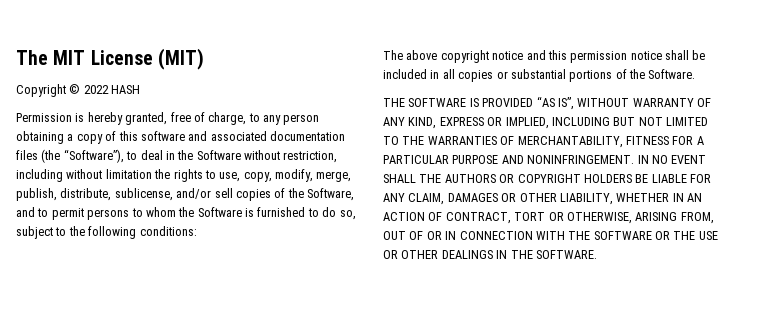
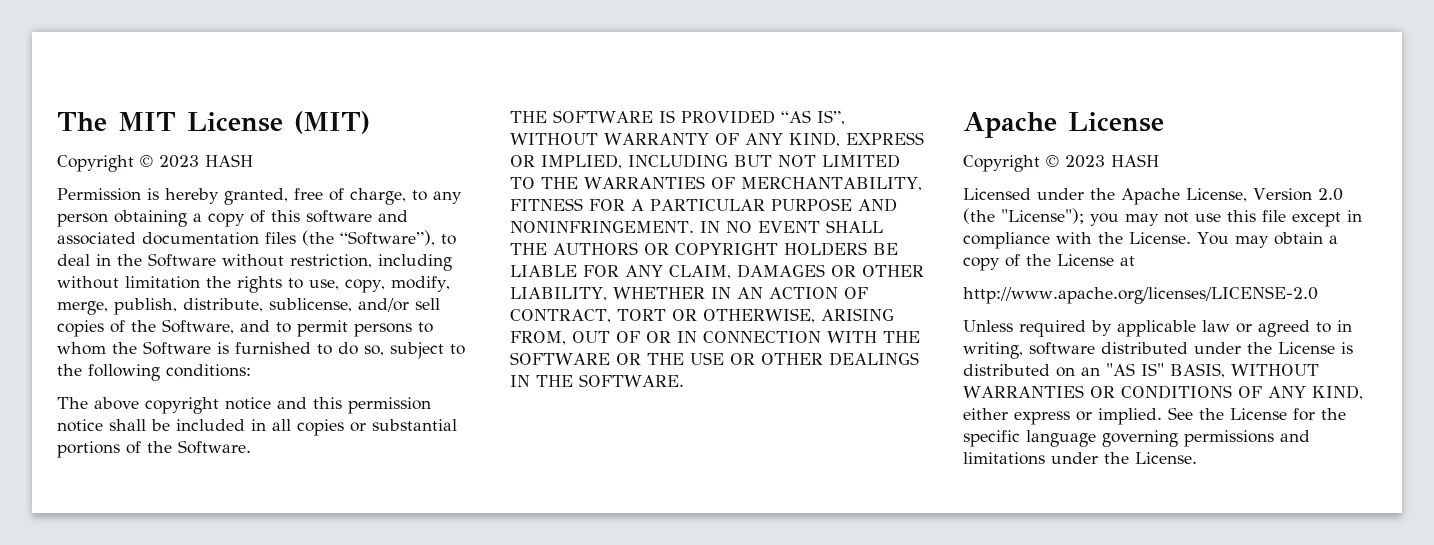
[83,85,109,94] 2022 -> [159,155,199,168] 2023
(597, 254) none -> [963,112,1164,138] [963,154,1159,172] [963,188,1343,205] [963,208,1362,227] [963,232,1338,249] [963,254,1135,271] [963,286,1318,304] [963,320,1352,337] [963,342,1353,359] [963,363,1319,378] [963,385,1363,400] [963,407,1346,425] [963,430,1310,447] [963,452,1197,465] // Apache License // Copyright © 2023 HASH // Licensed under the Apache License, Version 2.0 (the "License"); you may not use this file except in compliance with the License. You may obtain a copy of the License at // http://www.apache.org/licenses/LICENSE-2.0 // Unless required by applicable law or agreed to in writing, software distributed under the License is distributed on an "AS IS" BASIS, WITHOUT WARRANTIES OR CONDITIONS OF ANY KIND, either express or implied. See the License for the specific language governing permissions and limitations under the License.

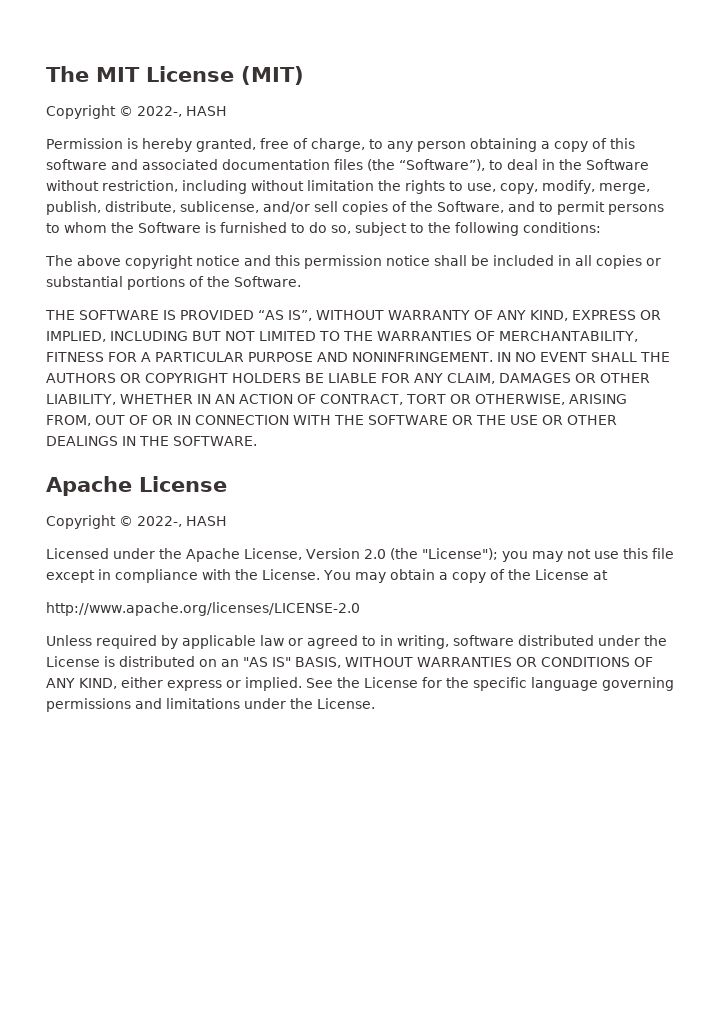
[159,155,199,168] 2023 -> [137,106,182,117] 2022-,
[1065,155,1105,168] 2023 -> [137,516,182,527] 2022-,

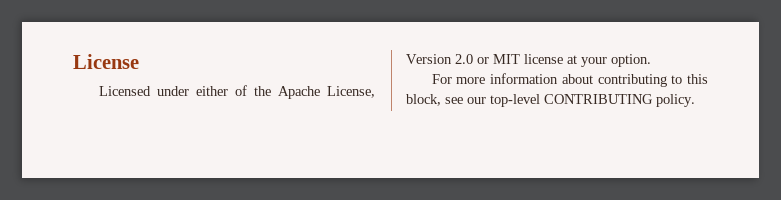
[46,66,304,85] [46,105,227,119] [46,138,635,152] [46,159,649,171] [46,180,650,194] [46,201,664,215] [46,222,601,236] [45,255,661,269] [46,276,301,290] [45,310,661,321] [46,331,638,342] [46,352,670,362] [46,373,650,384] [46,394,627,405] [46,415,617,426] [46,436,257,446] [46,476,227,496] [46,515,227,529] The MIT License (MIT) // Copyright © 2022-, HASH // Permission is hereby granted, free of charge, to any person obtaining a copy of this software and associated documentation files (the “Software”), to deal in the Software without restriction, including without limitation the rights to use, copy, modify, merge, publish, distribute, sublicense, and/or sell copies of the Software, and to permit persons to whom the Software is furnished to do so, subject to the following conditions: // The above copyright notice and this permission notice shall be included in all copies or substantial portions of the Software. // THE SOFTWARE IS PROVIDED “AS IS”, WITHOUT WARRANTY OF ANY KIND, EXPRESS OR IMPLIED, INCLUDING BUT NOT LIMITED TO THE WARRANTIES OF MERCHANTABILITY, FITNESS FOR A PARTICULAR PURPOSE AND NONINFRINGEMENT. IN NO EVENT SHALL THE AUTHORS OR COPYRIGHT HOLDERS BE LIABLE FOR ANY CLAIM, DAMAGES OR OTHER LIABILITY, WHETHER IN AN ACTION OF CONTRACT, TORT OR OTHERWISE, ARISING FROM, OUT OF OR IN CONNECTION WITH THE SOFTWARE OR THE USE OR OTHER DEALINGS IN THE SOFTWARE. // Apache License // Copyright © 2022-, HASH -> [73,54,139,69] License
(155, 553) none -> [195,85,247,96] either of
[389,548,674,562] [46,569,608,583] [46,602,360,616] [46,635,667,649] [46,656,653,668] [46,677,674,691] [46,698,375,712] (the "License"); you may not use this file except in compliance with the License. You may obtain a copy of the License at // http://www.apache.org/licenses/LICENSE-2.0 // Unless required by applicable law or agreed to in writing, software distributed under the License is distributed on an "AS IS" BASIS, WITHOUT WARRANTIES OR CONDITIONS OF ANY KIND, either express or implied. See the License for the specific language governing permissions and limitations under the License. -> [477,54,651,67] [431,73,708,87] [406,94,695,107] or MIT license at your option. // For more information about contributing to this block, see our top-level CONTRIBUTING policy.

